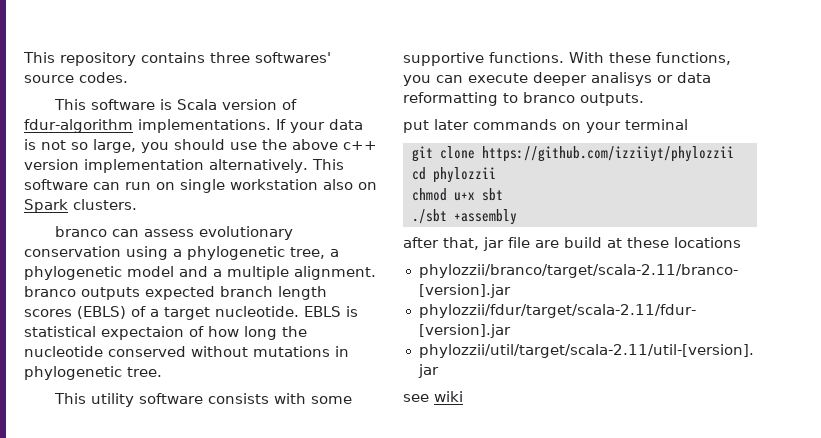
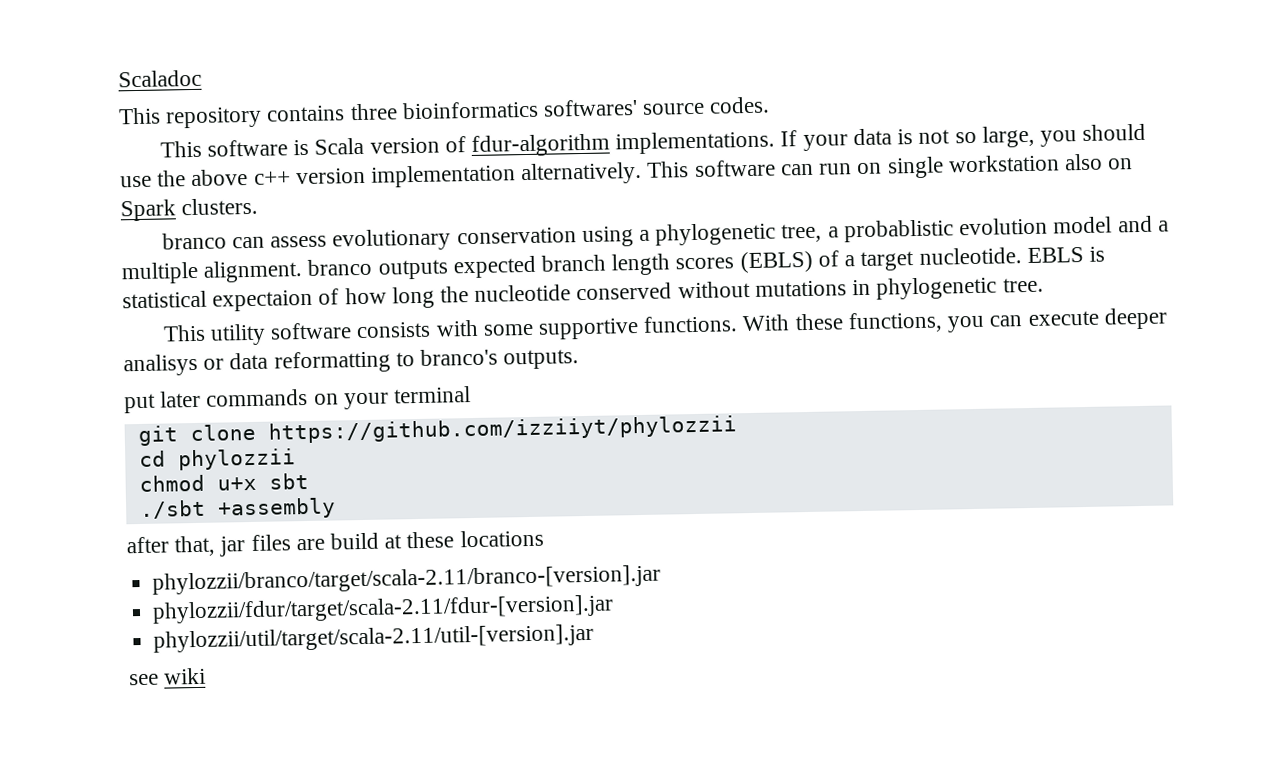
(23, 57) none -> [118,69,202,88] Scaladoc //
(250, 57) none -> [401,100,539,120] bioinformatics
[24,266,122,280] phylogenetic -> [843,217,1049,243] probablistic evolution
[523,92,575,103] branco -> [420,348,499,366] branco's
[508,237,530,248] file -> [250,534,291,552] files

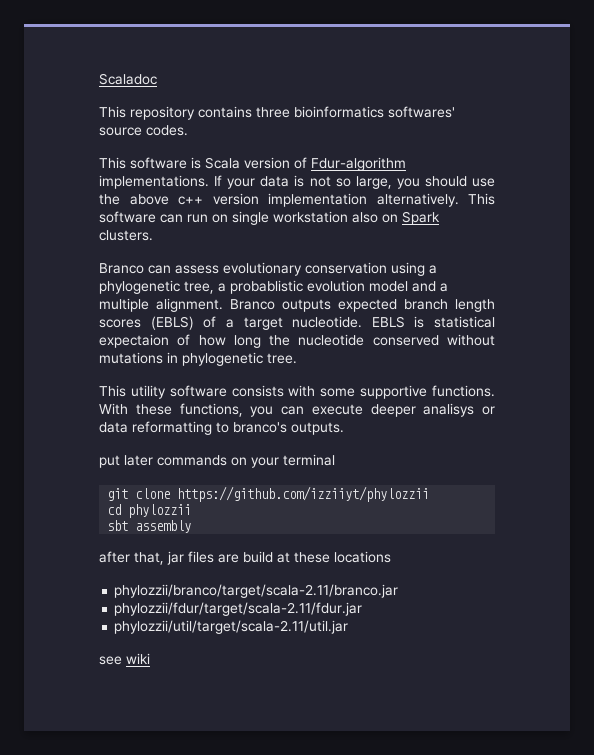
[471,133,611,157] fdur-algorithm -> [311,157,406,171] Fdur-algorithm
[161,232,227,250] branco -> [99,263,144,274] Branco
[307,258,373,276] branco -> [230,299,275,310] Branco
[138,474,257,493] chmod u+x -> (192, 511) none
[138,497,336,520] // ./sbt +assembly -> [135,520,192,533] assembly
[152,564,662,595] [152,594,615,624] [153,623,595,653] phylozzii/branco/target/scala-2.11/branco-[version].jar // phylozzii/fdur/target/scala-2.11/fdur-[version].jar // phylozzii/util/target/scala-2.11/util-[version].jar -> [114,584,399,598] [114,602,363,616] [114,620,349,634] phylozzii/branco/target/scala-2.11/branco.jar // phylozzii/fdur/target/scala-2.11/fdur.jar // phylozzii/util/target/scala-2.11/util.jar

